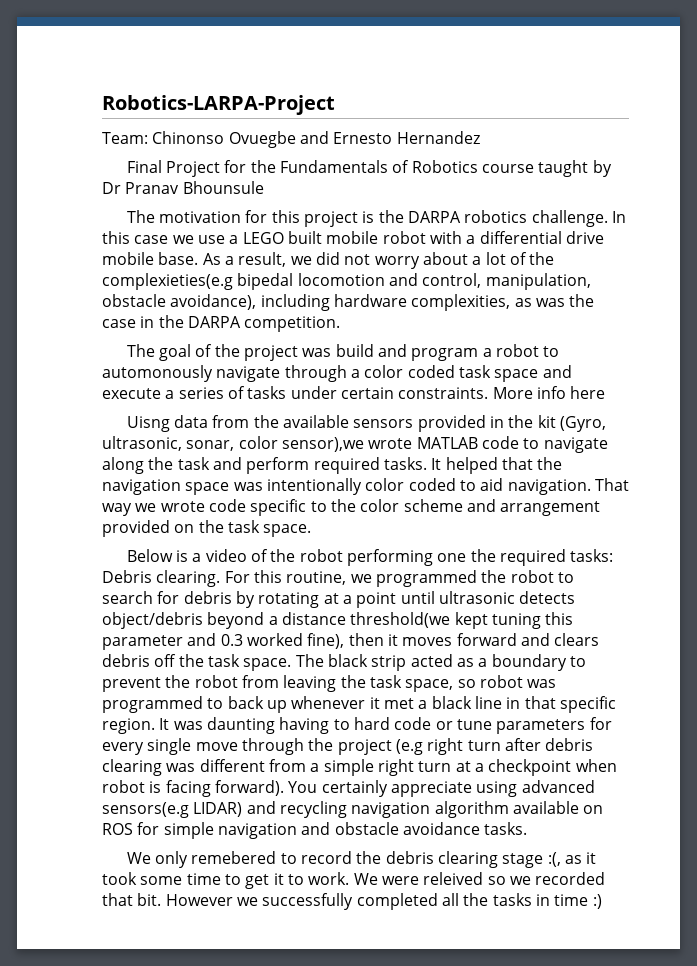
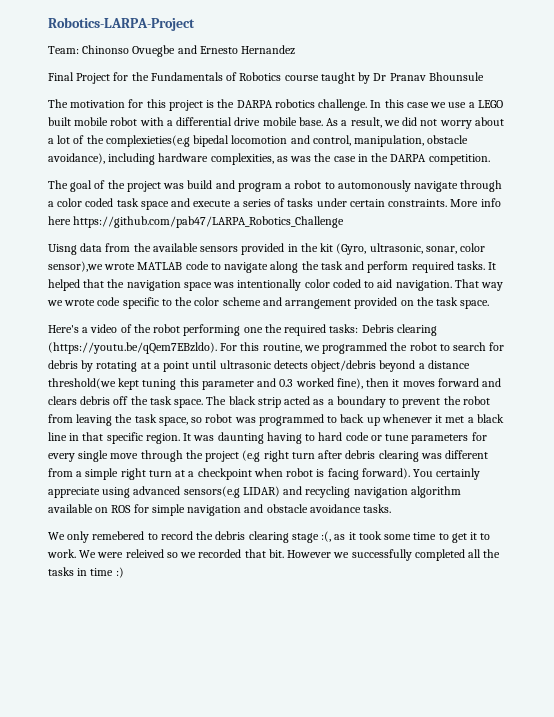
(606, 392) none -> [73,216,345,228] https://github.com/pab47/LARPA_Robotics_Challenge
[126,549,189,562] Below is -> [48,325,79,333] Here's
[156,570,221,587] clearing. -> [396,324,437,336] [48,342,217,354] clearing (https://youtu.be/qQem7EBzldo).

